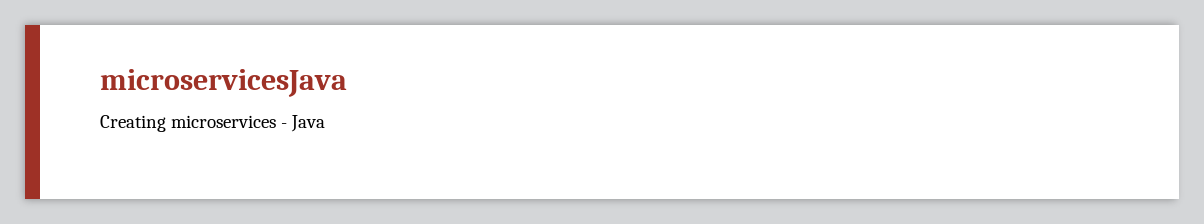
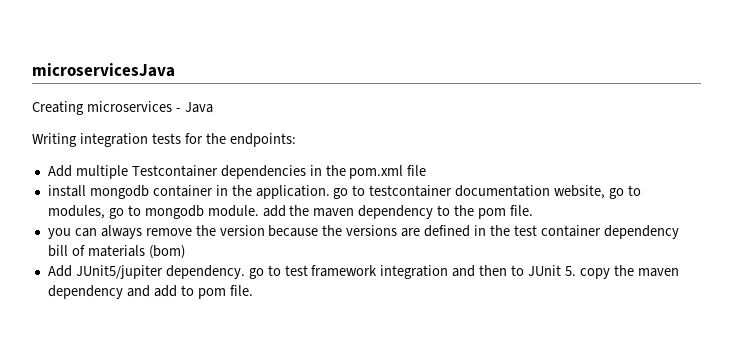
(326, 123) none -> [32,133,296,147] [47,165,427,179] [47,185,641,199] [47,205,533,219] [47,225,679,239] [47,245,185,259] [47,265,679,279] [47,285,253,299] // Writing integration tests for the endpoints: // Add multiple Testcontainer dependencies in the pom.xml file // install mongodb container in the application. go to testcontainer documentation website, go to modules, go to mongodb module. add the maven dependency to the pom file. // you can always remove the version because the versions are defined in the test container dependency bill of materials (bom) // Add JUnit5/jupiter dependency. go to test framework integration and then to JUnit 5. copy the maven dependency and add to pom file.

